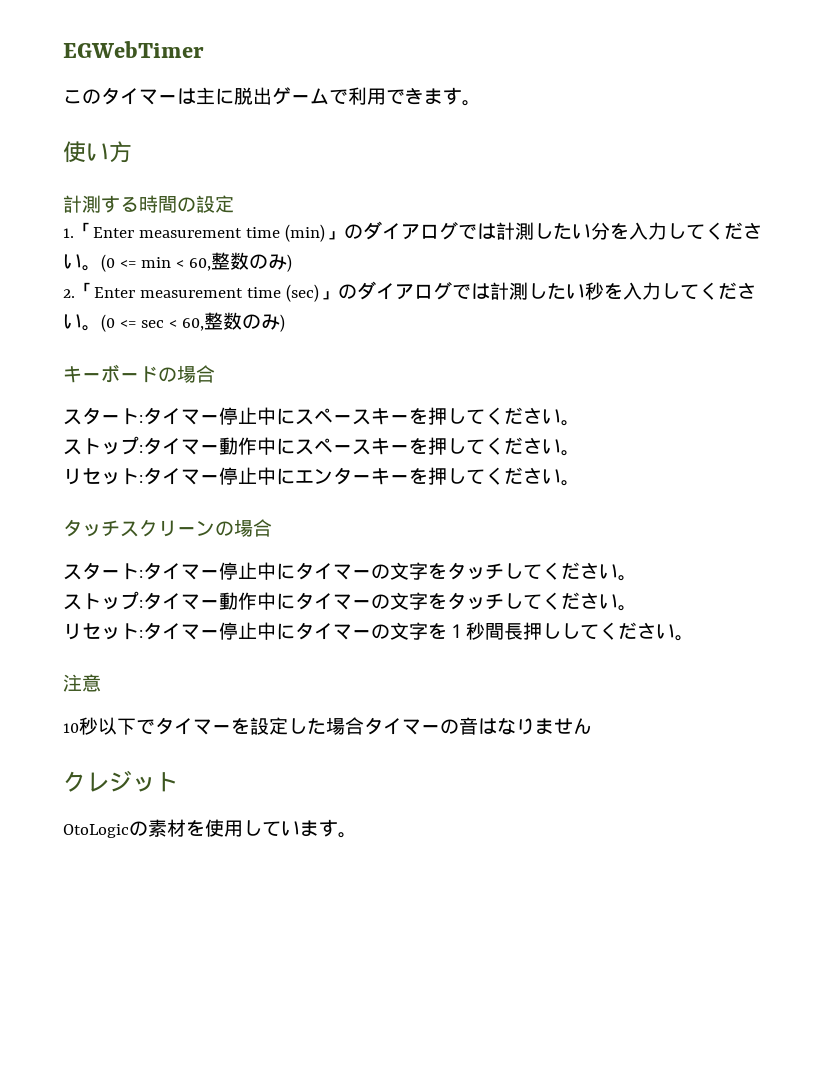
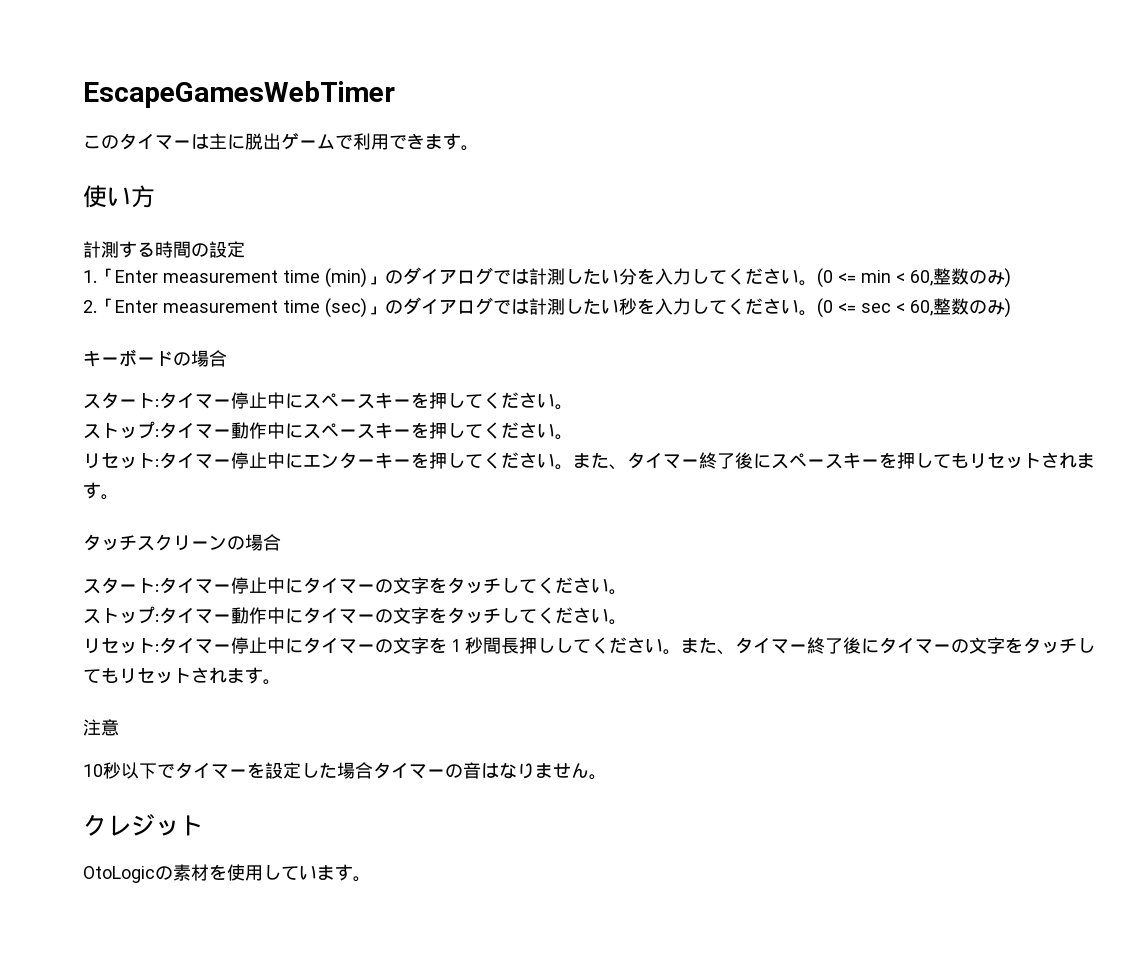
[63,41,204,58] EGWebTimer -> [83,81,395,108] EscapeGamesWebTimer
(580, 483) none -> [573,452,1095,470] [83,482,119,500] また、タイマー終了後にスペースキーを押してもリセットされます。
(694, 638) none -> [681,637,1095,655] [83,667,281,685] また、タイマー終了後にタイマーの文字をタッチしてもリセットされます。
(592, 726) none -> [589,774,607,780] 。

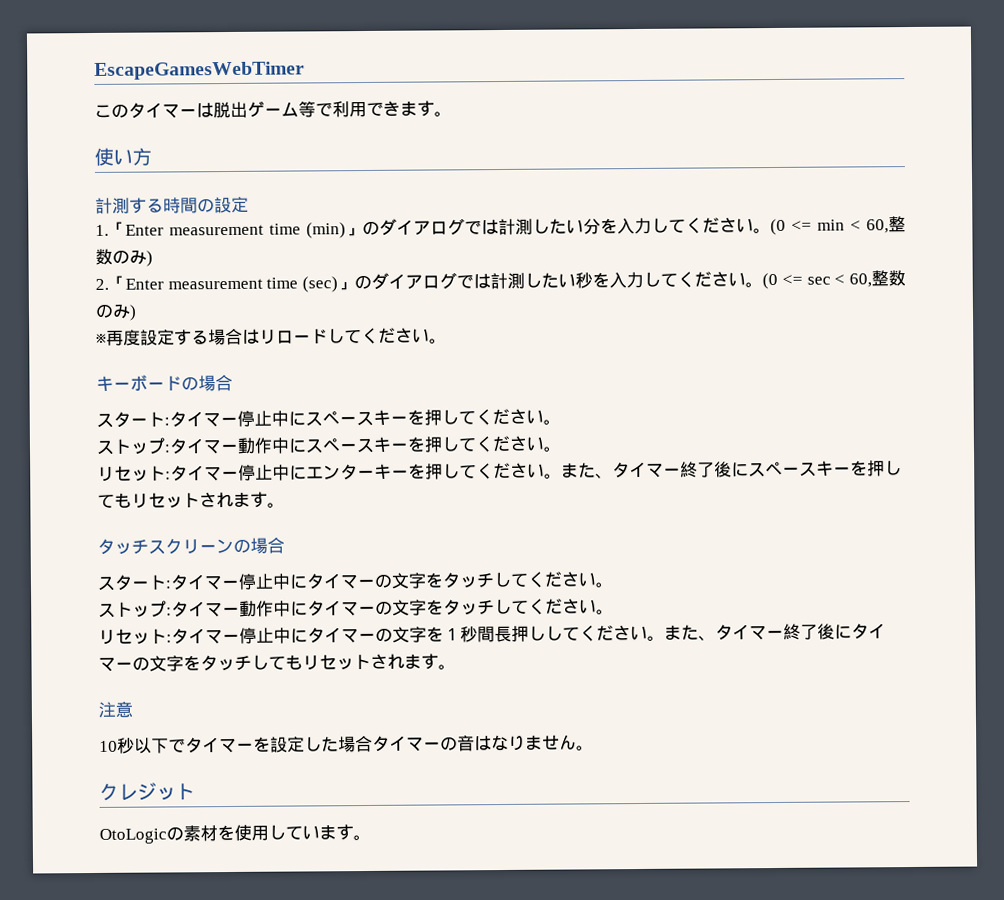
[209,133,245,150] 主に -> (214, 110) none
(335, 142) none -> [298,101,316,118] 等
(1011, 308) none -> [96,327,447,346] // ※再度設定する場合はリロードしてください。

